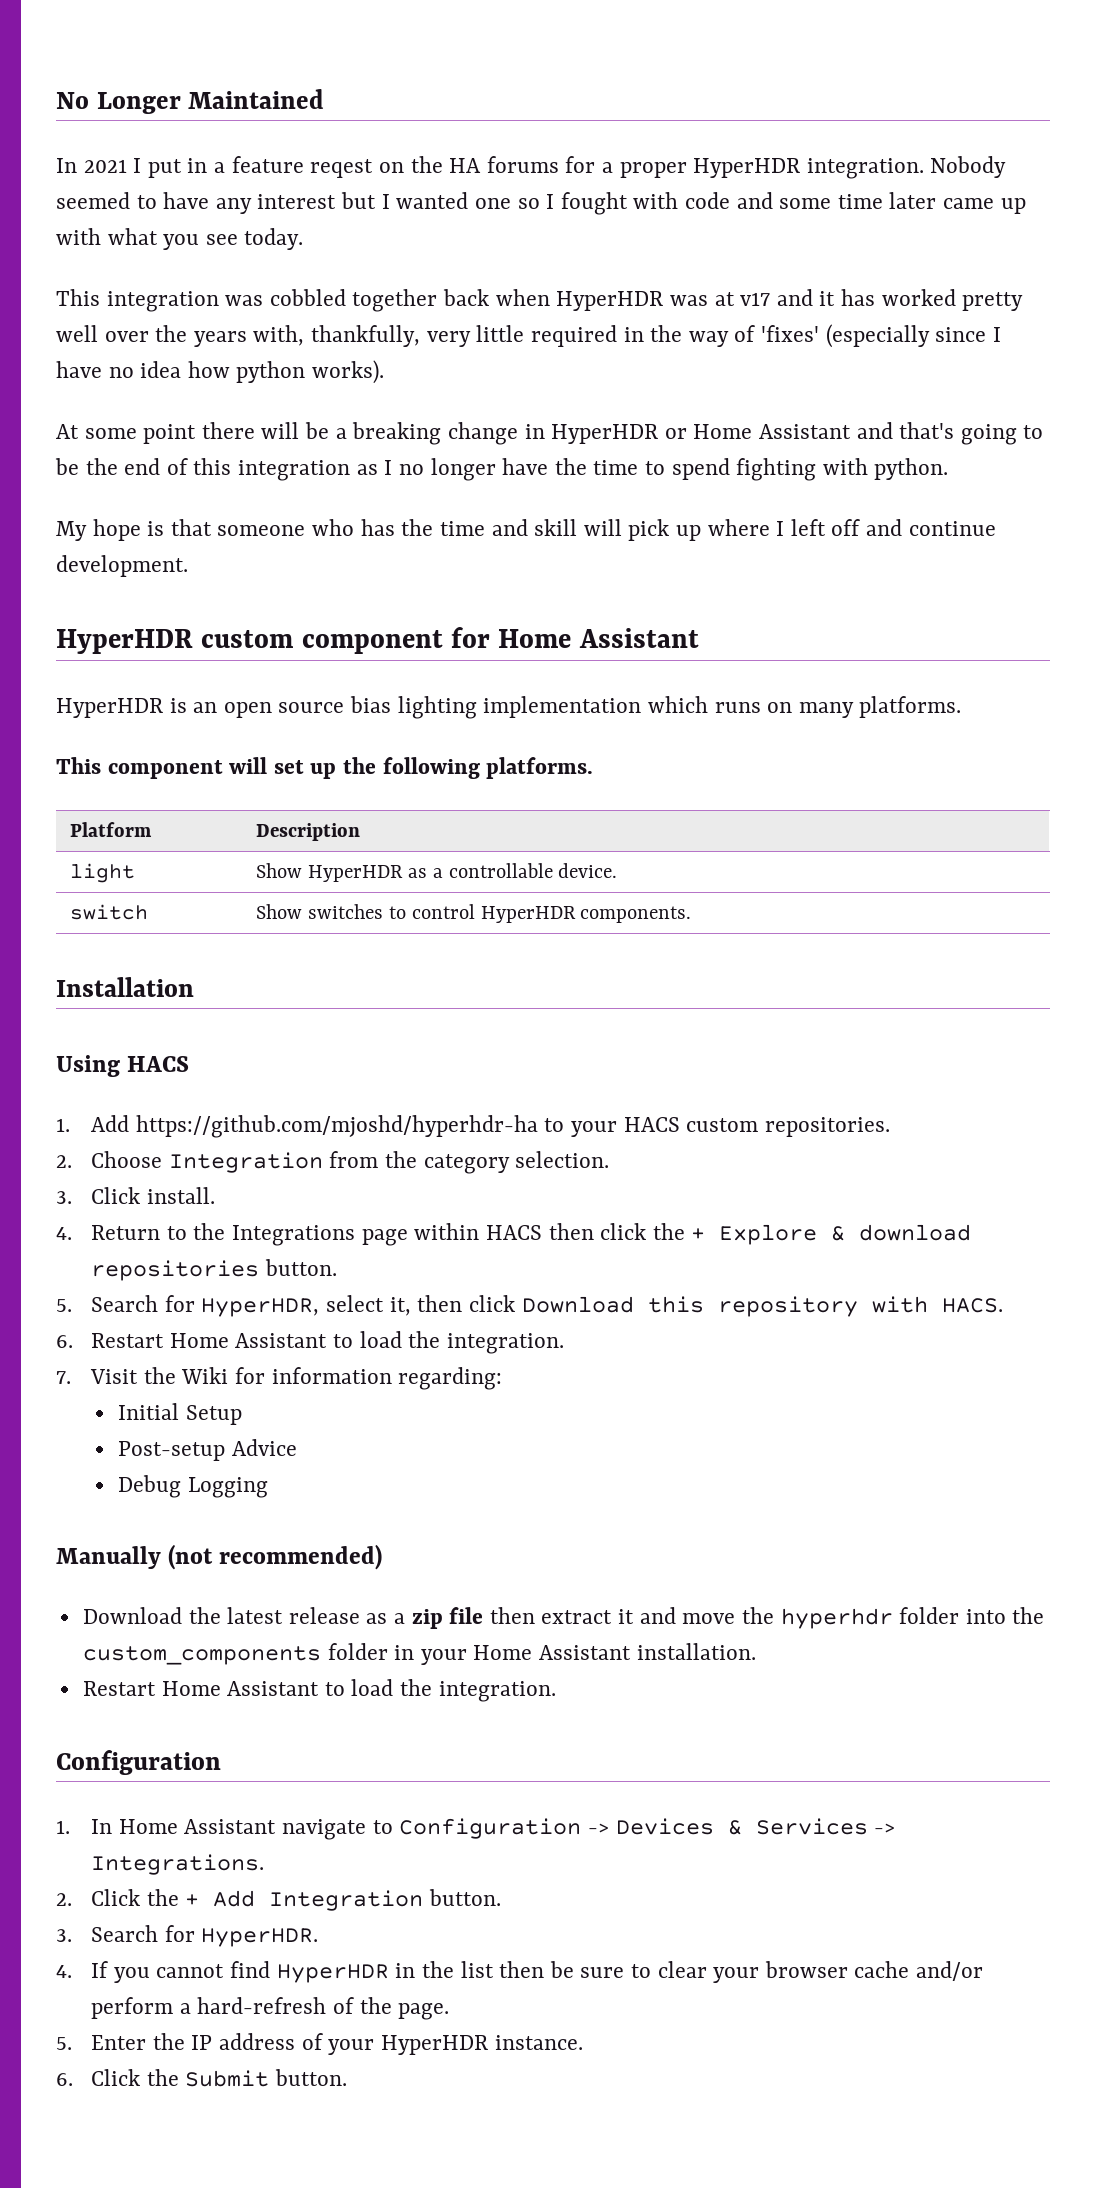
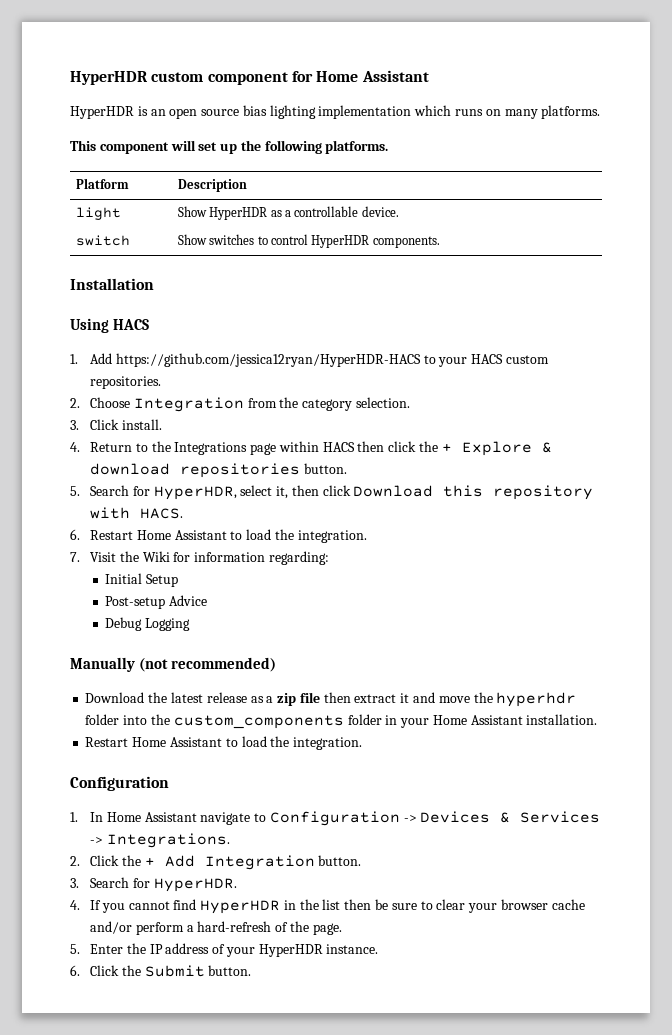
[56,89,325,114] [56,156,1007,179] [56,192,1026,215] [56,228,304,250] [56,289,1024,312] [56,324,1001,348] [56,360,385,384] [56,422,1044,445] [55,458,949,481] [56,519,996,541] [56,555,188,577] No Longer Maintained // In 2021 I put in a feature reqest on the HA forums for a proper HyperHDR integration. Nobody seemed to have any interest but I wanted one so I fought with code and some time later came up with what you see today. // This integration was cobbled together back when HyperHDR was at v17 and it has worked pretty well over the years with, thankfully, very little required in the way of 'fixes' (especially since I have no idea how python works). // At some point there will be a breaking change in HyperHDR or Home Assistant and that's going to be the end of this integration as I no longer have the time to spend fighting with python. // My hope is that someone who has the time and skill will pick up where I left off and continue development. // -> (70, 78) none
[135,1115,538,1138] https://github.com/mjoshd/hyperhdr-ha -> [115,353,421,367] https://github.com/jessica12ryan/HyperHDR-HACS

